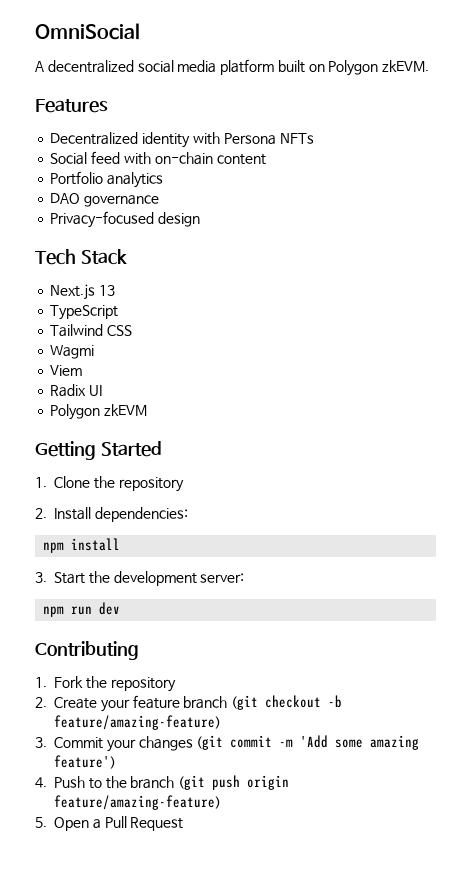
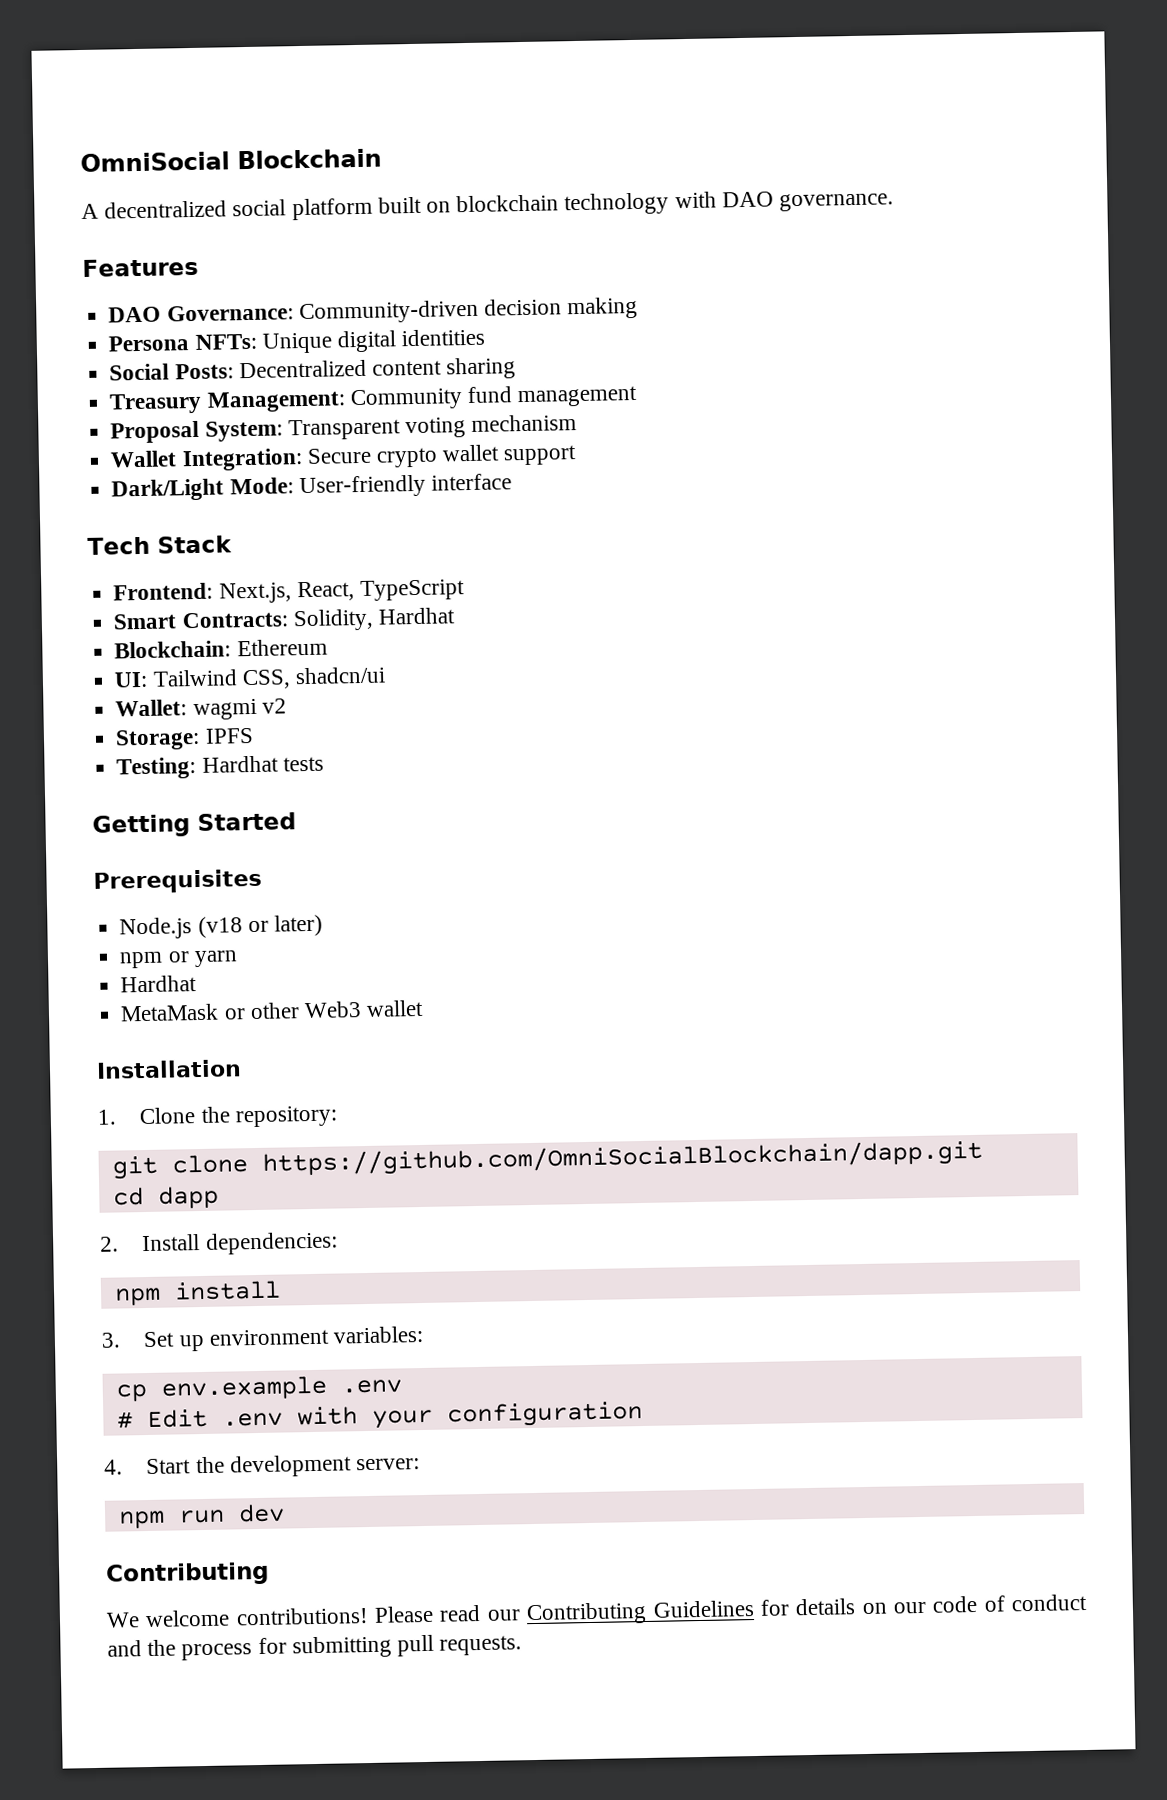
(140, 31) none -> [237,148,382,170] Blockchain
[177,60,217,73] media -> (287, 208) none
[328,60,430,76] [35,99,108,113] [50,132,314,148] [50,151,266,165] [50,171,164,188] [50,193,160,207] [50,211,201,228] [35,249,127,265] [50,284,116,300] [50,305,119,320] [50,324,133,337] [50,345,95,359] [50,365,83,376] [50,384,103,397] [50,404,148,420] [35,441,162,460] [35,476,184,492] Polygon zkEVM. // Features // Decentralized identity with Persona NFTs // Social feed with on-chain content // Portfolio analytics // DAO governance // Privacy-focused design // Tech Stack // Next.js 13 // TypeScript // Tailwind CSS // Wagmi // Viem // Radix UI // Polygon zkEVM // Getting Started // 1. Clone the repository -> [456,191,895,216] [82,257,199,277] [108,296,639,325] [108,328,486,354] [109,357,517,381] [109,385,639,415] [110,414,578,444] [110,444,578,472] [111,473,512,502] [87,535,232,555] [113,579,465,604] [113,607,455,632] [114,638,328,659] [114,666,386,690] [115,698,287,721] [115,727,254,751] [116,755,324,780] [92,812,296,838] [93,868,262,894] [119,914,323,940] [119,950,238,969] [120,975,198,993] [120,999,425,1022] [96,1059,242,1079] [97,1105,338,1128] [111,1139,983,1180] [112,1185,219,1209] blockchain technology with DAO governance. // Features // DAO Governance: Community-driven decision making // Persona NFTs: Unique digital identities // Social Posts: Decentralized content sharing // Treasury Management: Community fund management // Proposal System: Transparent voting mechanism // Wallet Integration: Secure crypto wallet support // Dark/Light Mode: User-friendly interface // Tech Stack // Frontend: Next.js, React, TypeScript // Smart Contracts: Solidity, Hardhat // Blockchain: Ethereum // UI: Tailwind CSS, shadcn/ui // Wallet: wagmi v2 // Storage: IPFS // Testing: Hardhat tests // Getting Started // Prerequisites // Node.js (v18 or later) // npm or yarn // Hardhat // MetaMask or other Web3 wallet // Installation // 1. Clone the repository: // git clone https://github.com/OmniSocialBlockchain/dapp.git // cd dapp
(47, 577) none -> [143,1325,423,1352] [115,1375,402,1402] [116,1401,643,1429] [104,1459,123,1475] Set up environment variables: // cp env.example .env // # Edit .env with your configuration // 4.
[35,676,176,692] [35,695,343,712] [54,715,221,730] [35,735,420,752] [54,755,116,769] [35,775,290,790] [54,795,221,810] [35,816,184,831] 1. Fork the repository // 2. Create your feature branch (git checkout -b feature/amazing-feature) // 3. Commit your changes (git commit -m 'Add some amazing feature') // 4. Push to the branch (git push origin feature/amazing-feature) // 5. Open a Pull Request -> [106,1593,1088,1628] [107,1634,523,1661] We welcome contributions! Please read our Contributing Guidelines for details on our code of conduct and the process for submitting pull requests.

